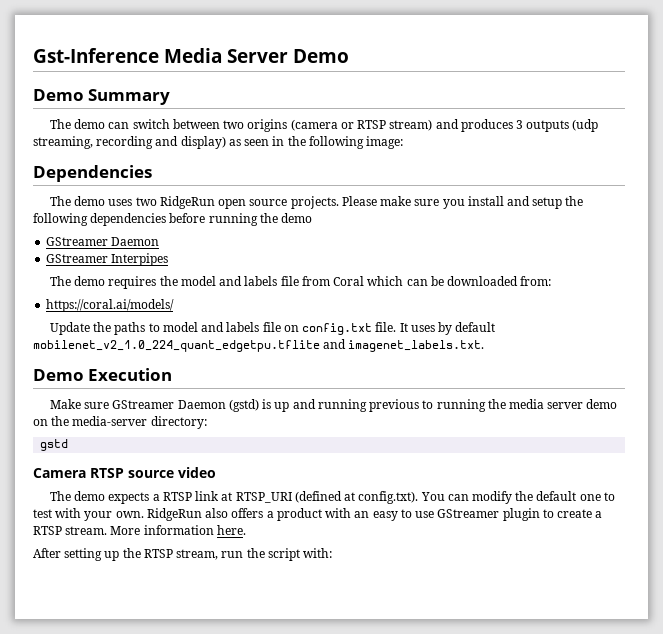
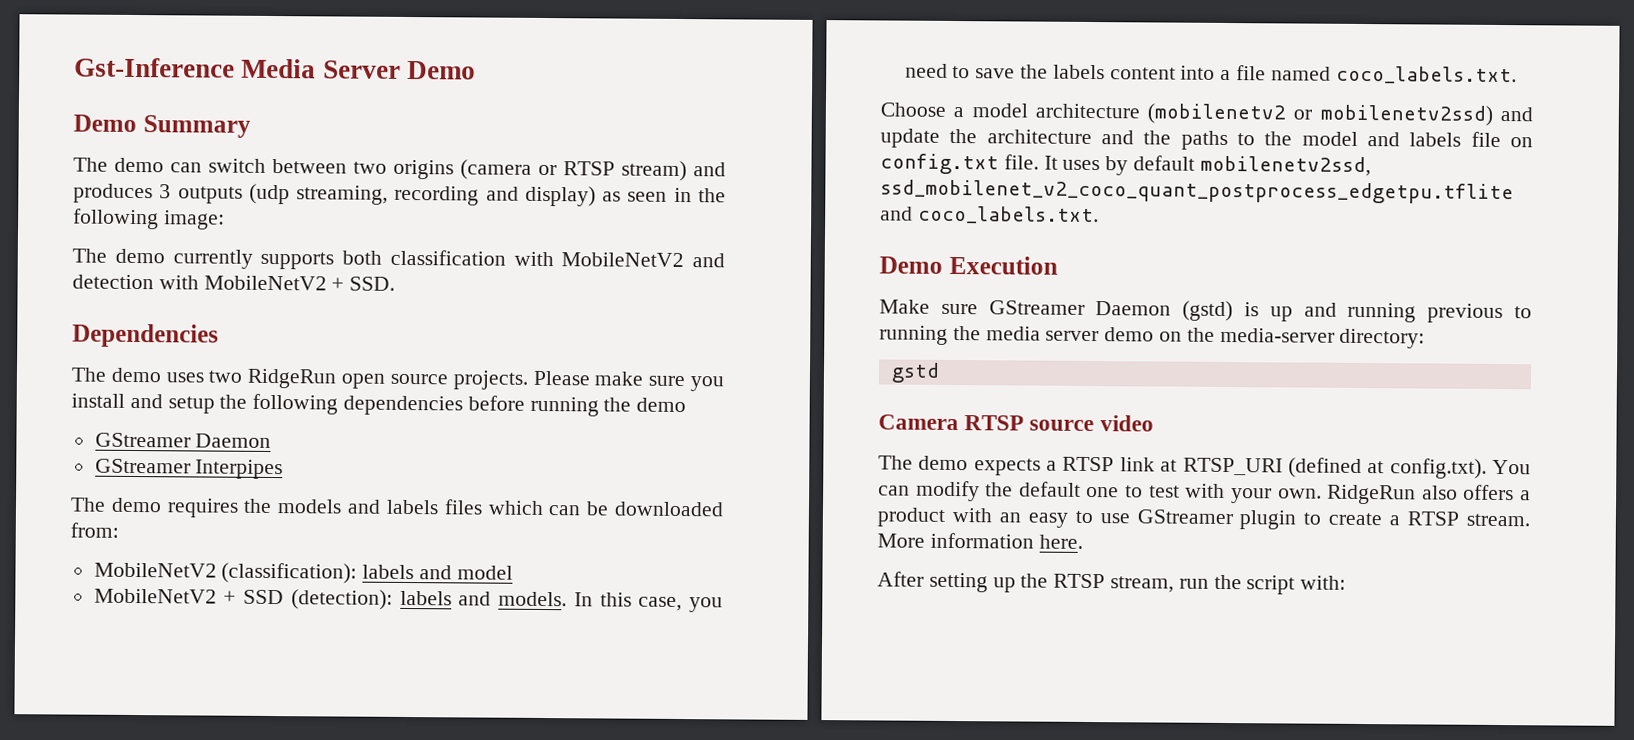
(404, 142) none -> [72,248,725,270] [72,274,396,291] // The demo currently supports both classification with MobileNetV2 and detection with MobileNetV2 + SSD.
[180,276,365,286] model and labels file from Coral -> [277,499,483,515] models and labels files
[46,299,175,312] [49,322,90,335] https://coral.ai/models/ // Update -> [93,562,513,584] [93,588,724,613] [904,63,1517,85] [880,102,1533,126] [880,128,1134,148] MobileNetV2 (classification): labels and model // MobileNetV2 + SSD (detection): labels and models. In this case, you need to save the labels content into a file named coco_labels.txt. // Choose a model architecture (mobilenetv2 or mobilenetv2ssd) and update the architecture and
(160, 327) none -> [1264,131,1293,146] the
[33,339,485,352] mobilenet_v2_1.0_224_quant_edgetpu.tflite and imagenet_labels.txt. -> [1199,155,1371,177] [880,179,1514,205] [880,205,1099,225] mobilenetv2ssd, ssd_mobilenet_v2_coco_quant_postprocess_edgetpu.tflite and coco_labels.txt.

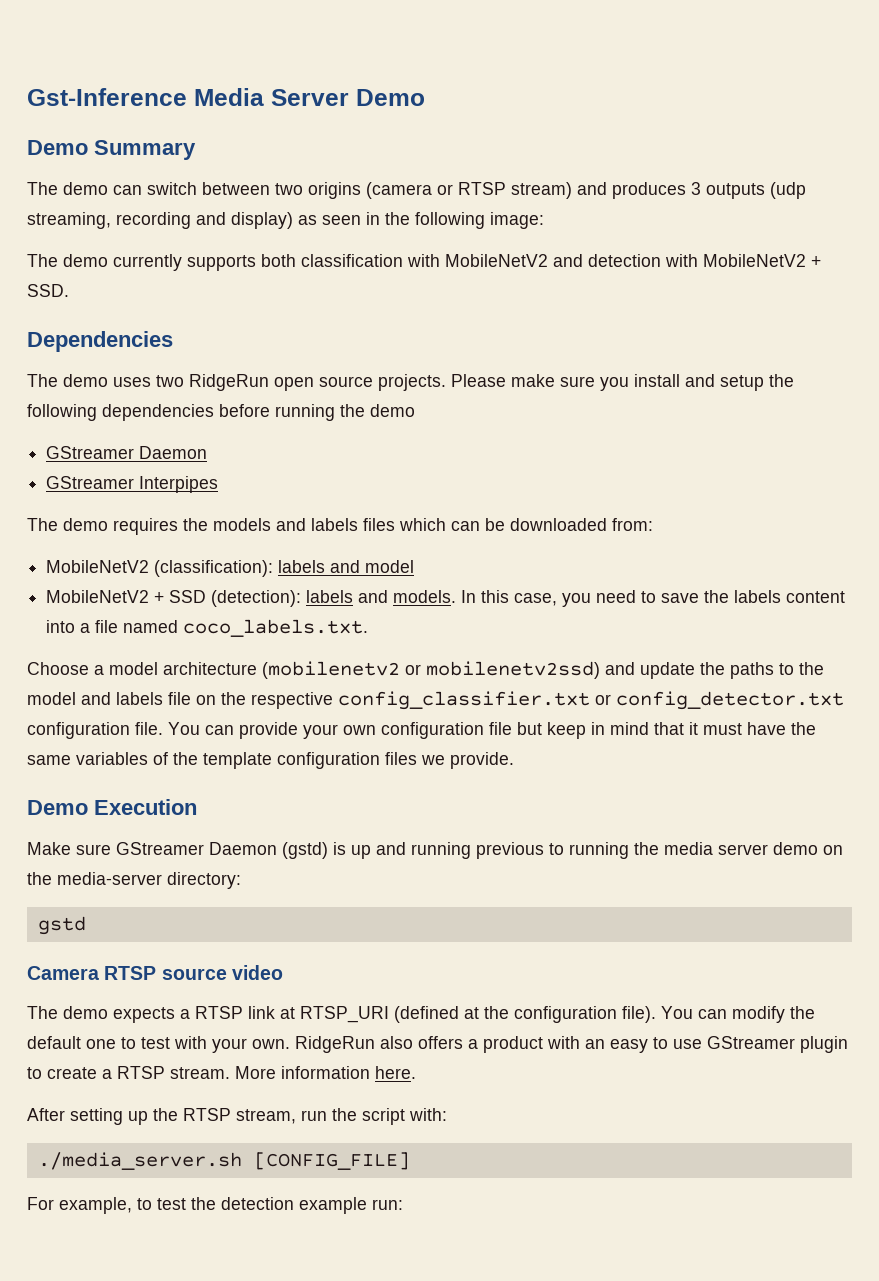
[986,129,1172,145] architecture and the -> (725, 668) none
[880,153,1371,177] [880,179,1514,205] [880,205,1099,225] config.txt file. It uses by default mobilenetv2ssd, ssd_mobilenet_v2_coco_quant_postprocess_edgetpu.tflite and coco_labels.txt. -> [221,691,844,710] [27,722,816,739] [27,752,514,769] the respective config_classifier.txt or config_detector.txt configuration file. You can provide your own configuration file but keep in mind that it must have the same variables of the template configuration files we provide.
[1389,458,1487,479] config.txt). -> [484,1006,656,1023] the configuration file).
(1347, 582) none -> [37,1152,410,1170] [27,1197,403,1214] // ./media_server.sh [CONFIG_FILE] // For example, to test the detection example run:

